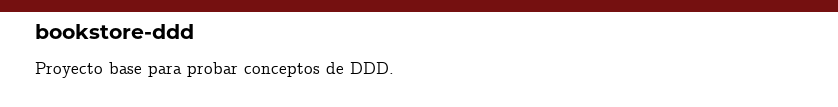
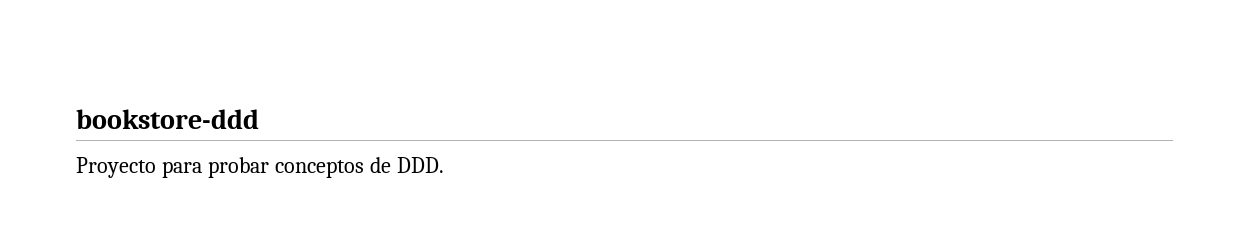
[109,62,142,74] base -> (156, 167) none

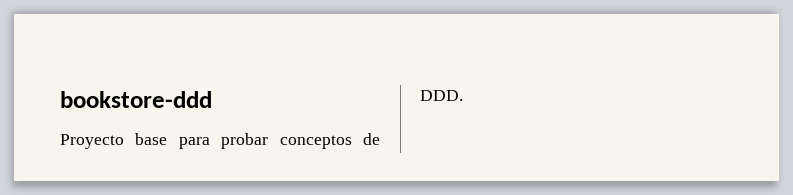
(156, 167) none -> [135,133,168,145] base

